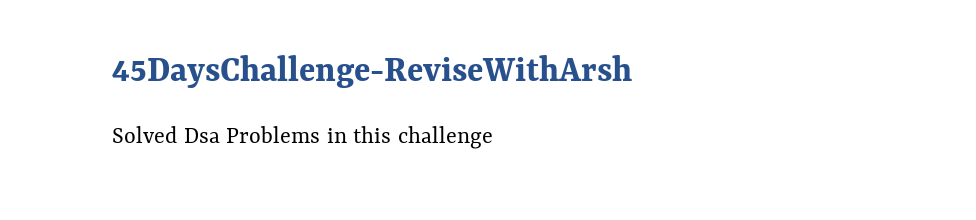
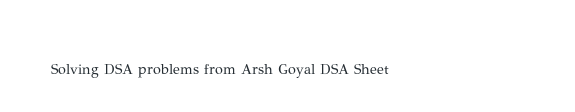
[112,55,632,88] [112,126,494,149] 45DaysChallenge-ReviseWithArsh // Solved Dsa Problems in this challenge -> [51,63,389,78] Solving DSA problems from Arsh Goyal DSA Sheet

